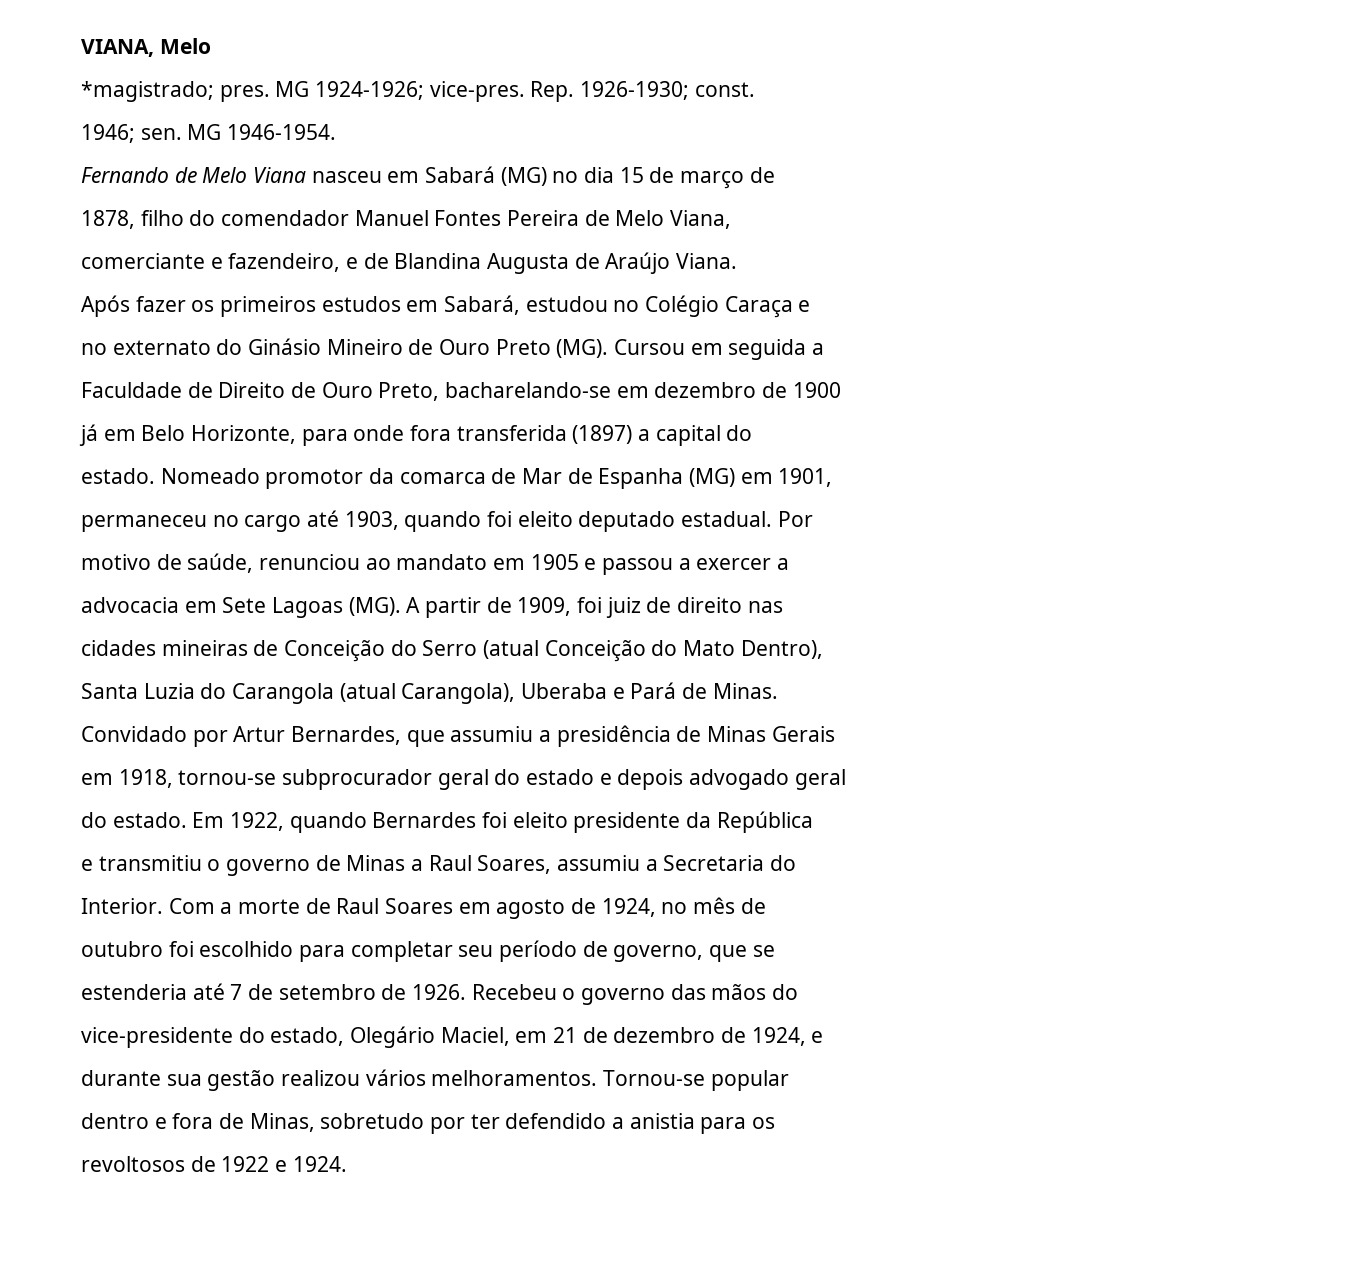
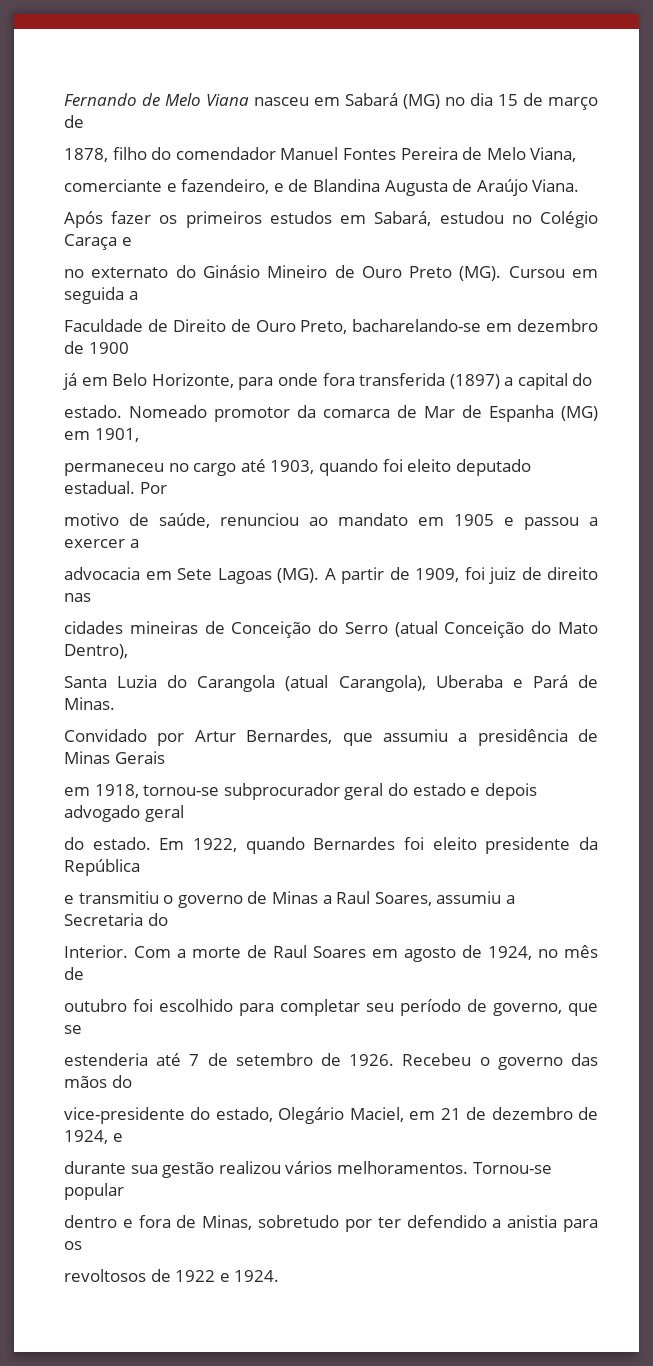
[81,38,211,57] [81,81,755,102] [81,124,337,143] VIANA, Melo // *magistrado; pres. MG 1924-1926; vice-pres. Rep. 1926-1930; const. // 1946; sen. MG 1946-1954. // -> (64, 99) none

